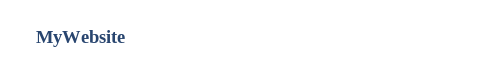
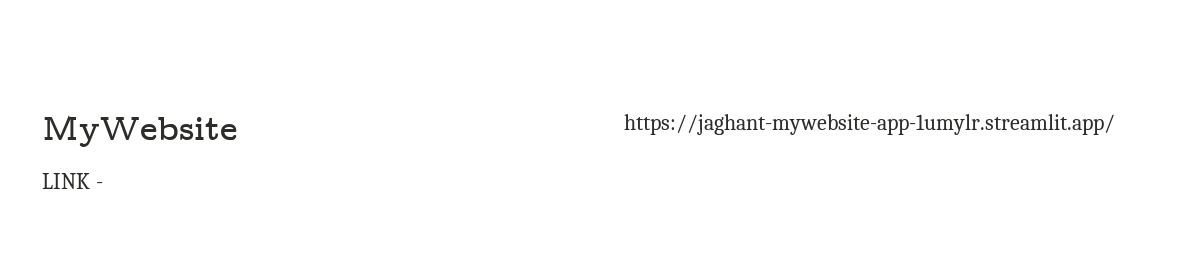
(125, 38) none -> [42,173,103,189] [624,114,1115,135] // LINK - https://jaghant-mywebsite-app-1umylr.streamlit.app/

